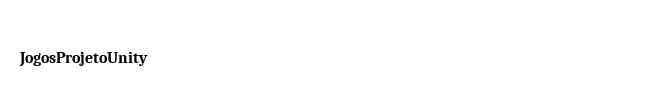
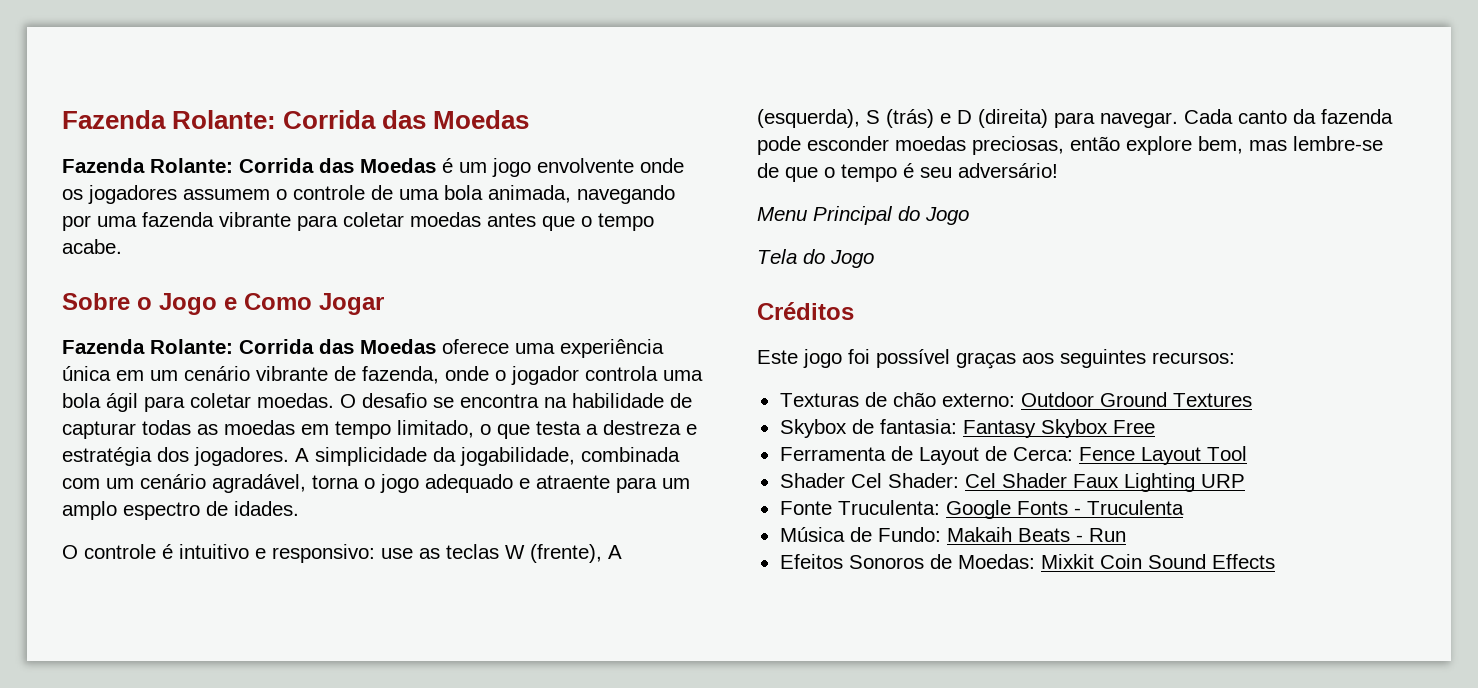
[19,51,148,67] JogosProjetoUnity -> [62,110,530,129] [62,158,684,177] [62,185,675,204] [62,212,654,231] [62,239,122,254] [62,293,384,315] [62,339,664,358] [62,366,703,385] [62,393,692,412] [62,420,697,439] [62,447,680,466] [62,474,690,493] [62,501,299,520] [62,544,622,563] [757,109,1393,128] [757,136,1383,155] [757,163,1058,182] [757,206,969,225] [757,249,874,268] [757,302,854,320] [757,349,1235,369] [779,392,1252,407] [779,419,1155,438] [779,446,1247,465] [779,473,1245,492] [779,500,1184,519] [779,527,1126,542] [779,554,1275,569] Fazenda Rolante: Corrida das Moedas // Fazenda Rolante: Corrida das Moedas é um jogo envolvente onde os jogadores assumem o controle de uma bola animada, navegando por uma fazenda vibrante para coletar moedas antes que o tempo acabe. // Sobre o Jogo e Como Jogar // Fazenda Rolante: Corrida das Moedas oferece uma experiência única em um cenário vibrante de fazenda, onde o jogador controla uma bola ágil para coletar moedas. O desafio se encontra na habilidade de capturar todas as moedas em tempo limitado, o que testa a destreza e estratégia dos jogadores. A simplicidade da jogabilidade, combinada com um cenário agradável, torna o jogo adequado e atraente para um amplo espectro de idades. // O controle é intuitivo e responsivo: use as teclas W (frente), A (esquerda), S (trás) e D (direita) para navegar. Cada canto da fazenda pode esconder moedas preciosas, então explore bem, mas lembre-se de que o tempo é seu adversário! // Menu Principal do Jogo // Tela do Jogo // Créditos // Este jogo foi possível graças aos seguintes recursos: // Texturas de chão externo: Outdoor Ground Textures // Skybox de fantasia: Fantasy Skybox Free // Ferramenta de Layout de Cerca: Fence Layout Tool // Shader Cel Shader: Cel Shader Faux Lighting URP // Fonte Truculenta: Google Fonts - Truculenta // Música de Fundo: Makaih Beats - Run // Efeitos Sonoros de Moedas: Mixkit Coin Sound Effects

